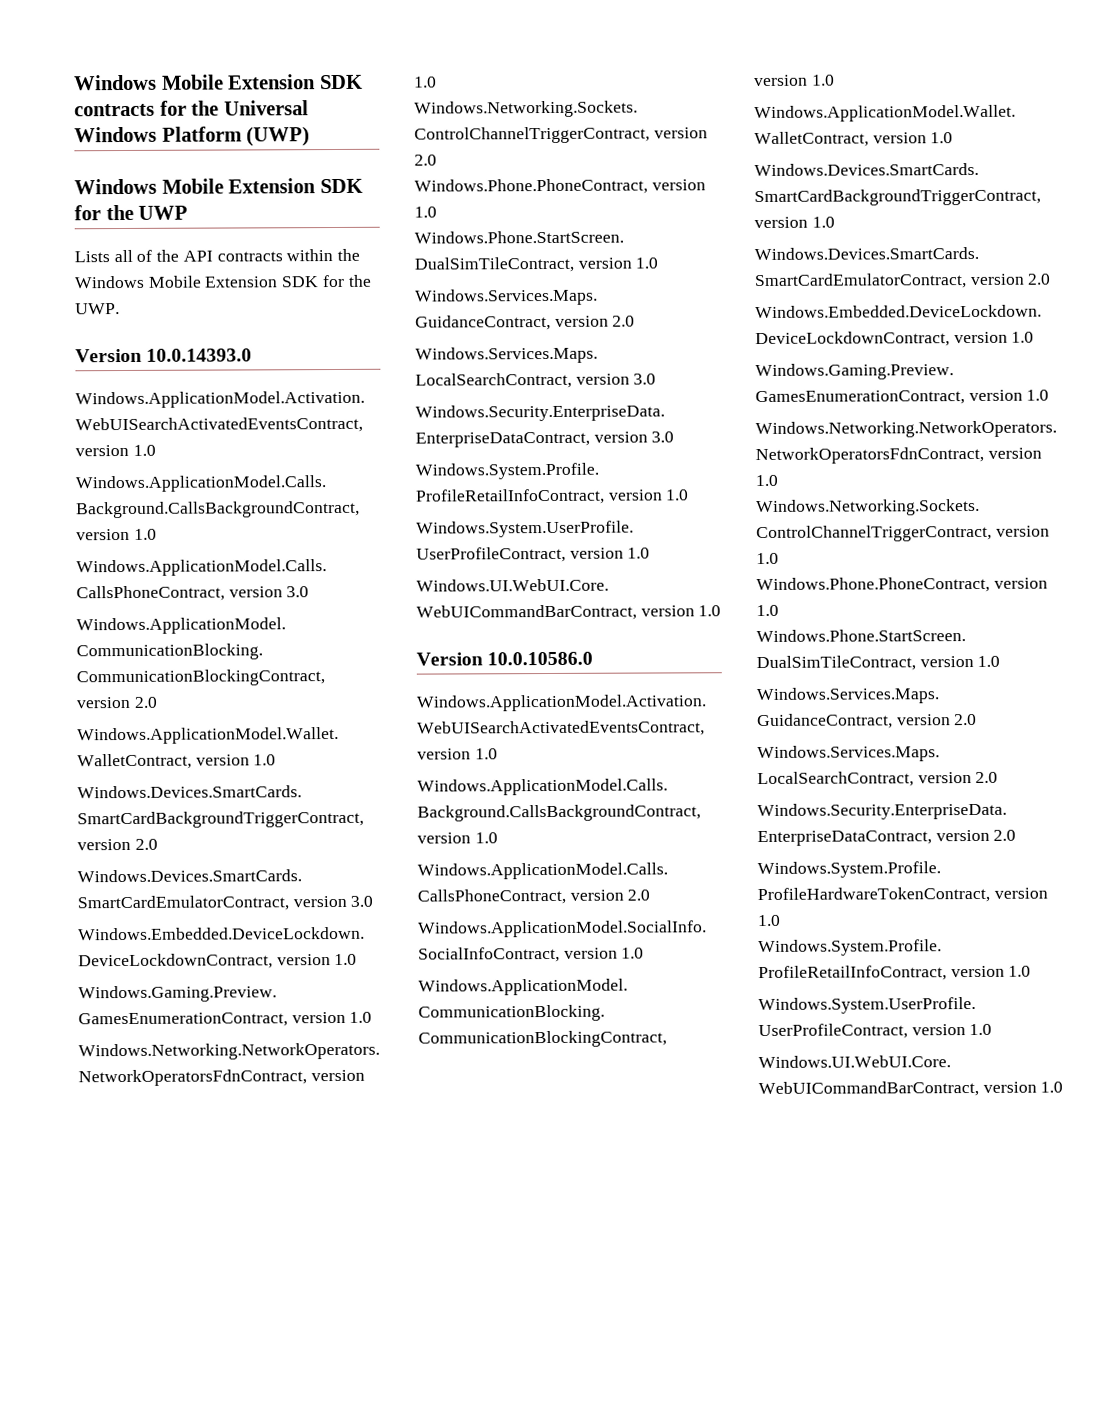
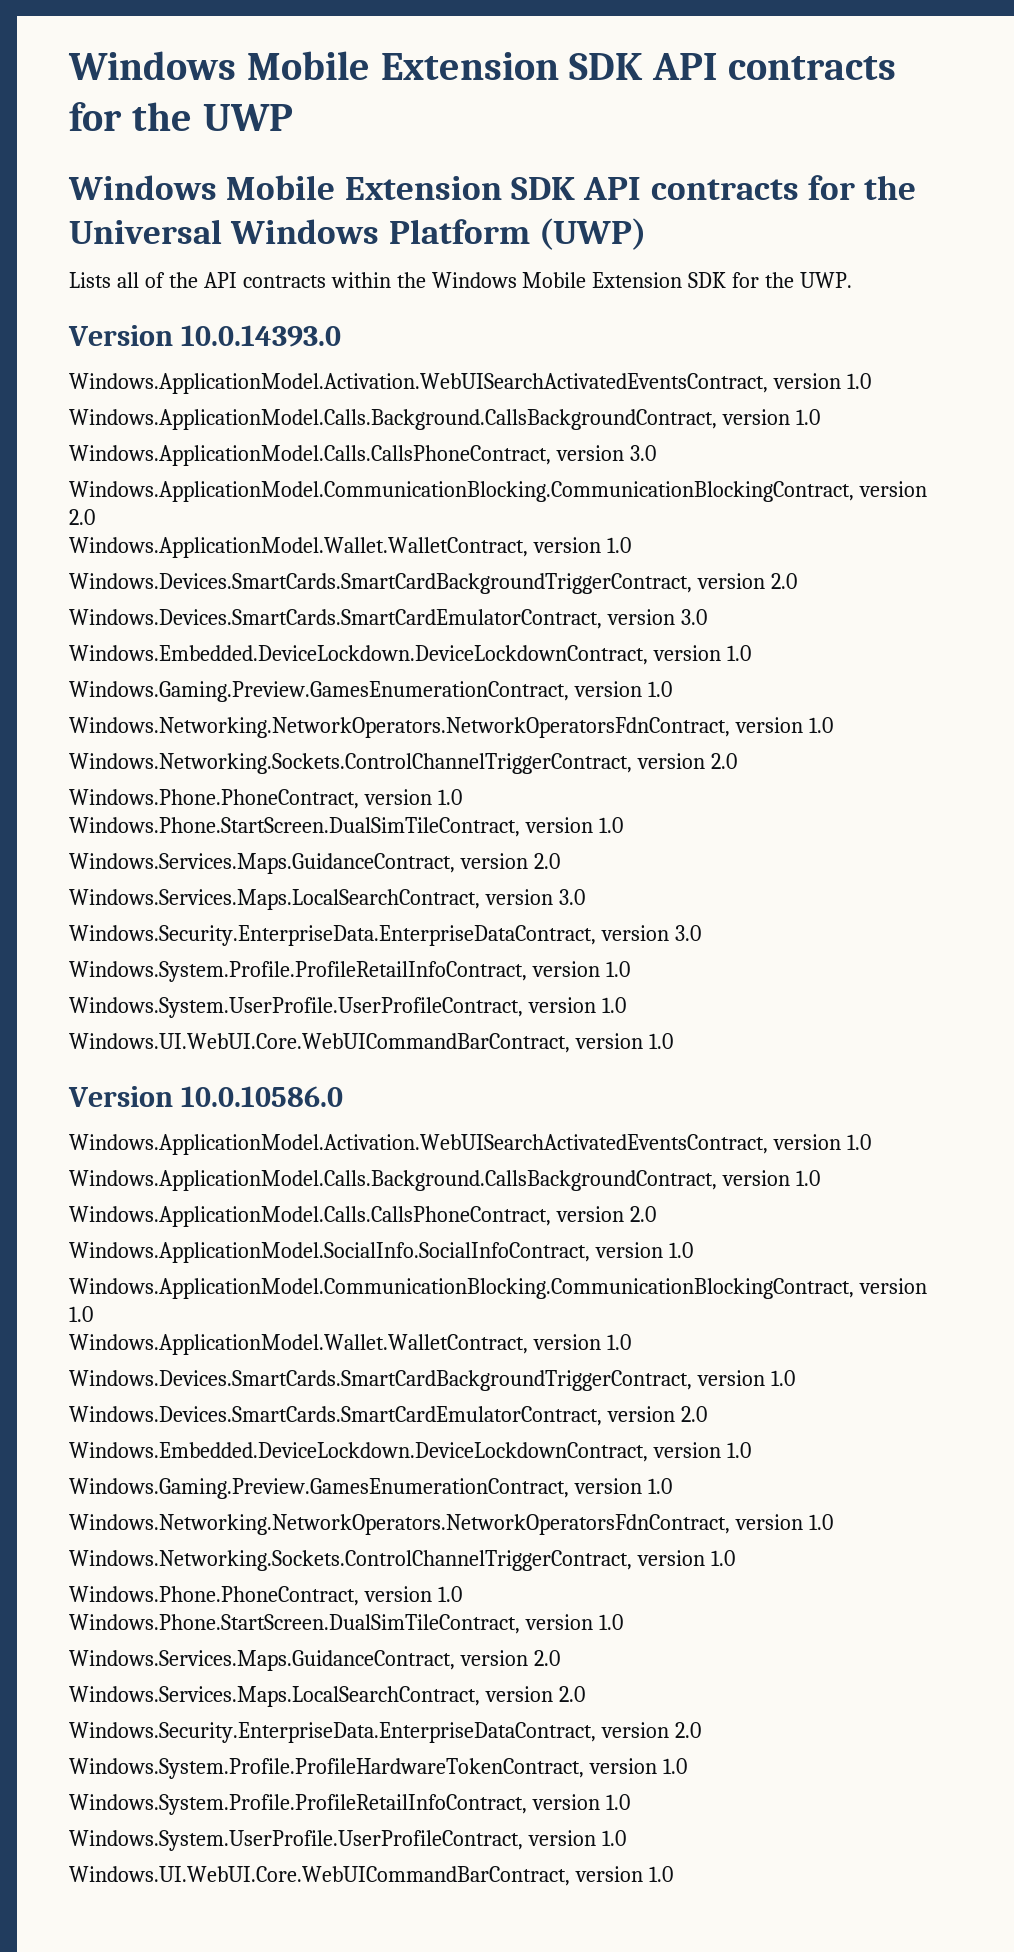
[74,74,363,91] Windows Mobile Extension SDK -> [68,51,896,80] [69,102,293,131] [68,175,642,200] Windows Mobile Extension SDK API contracts for the UWP // Windows Mobile Extension SDK API
[74,178,363,195] [74,204,189,221] // Windows Mobile Extension SDK for the UWP -> (646, 234) none

